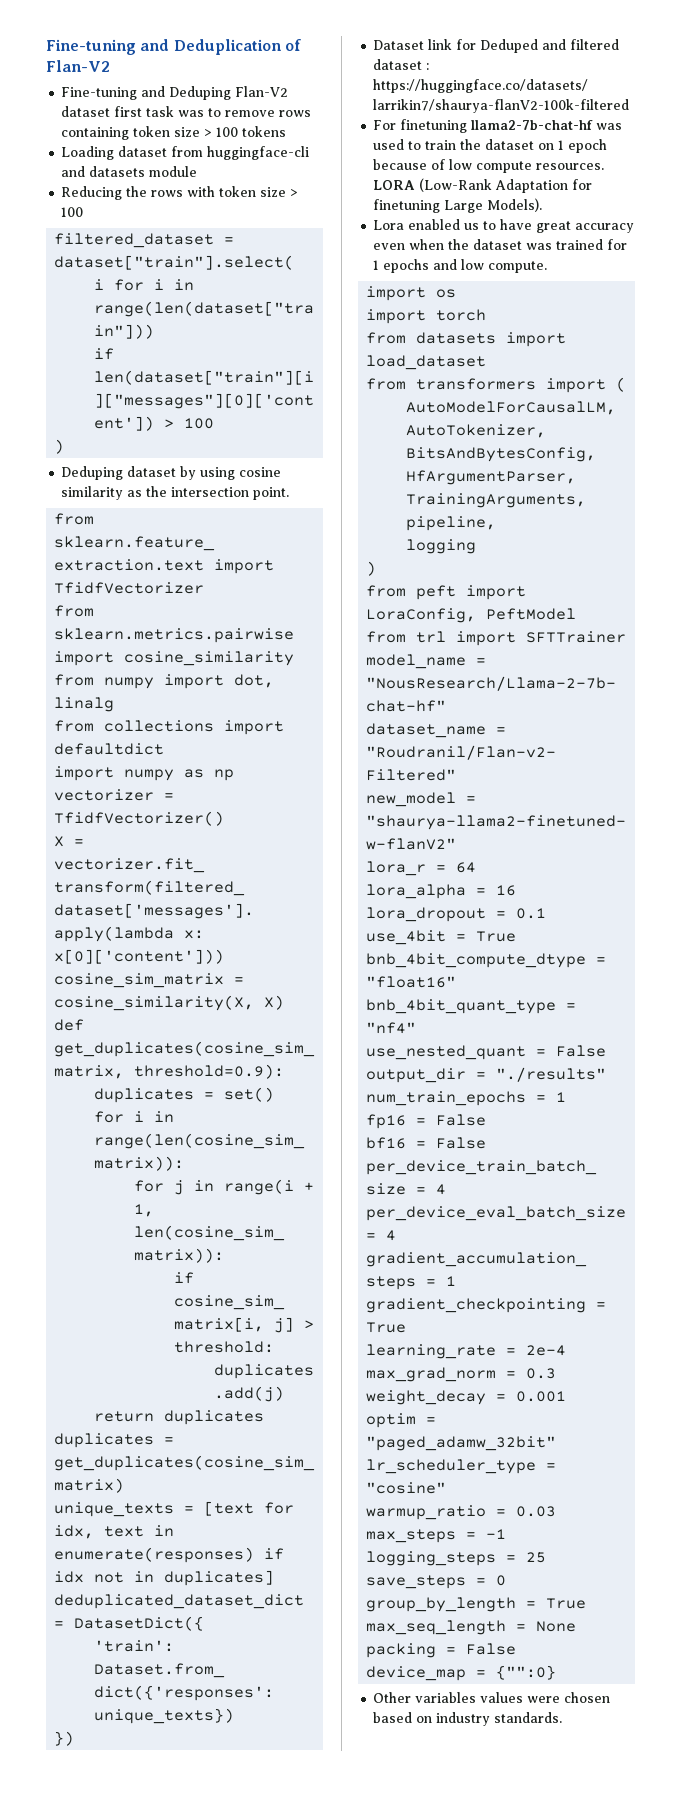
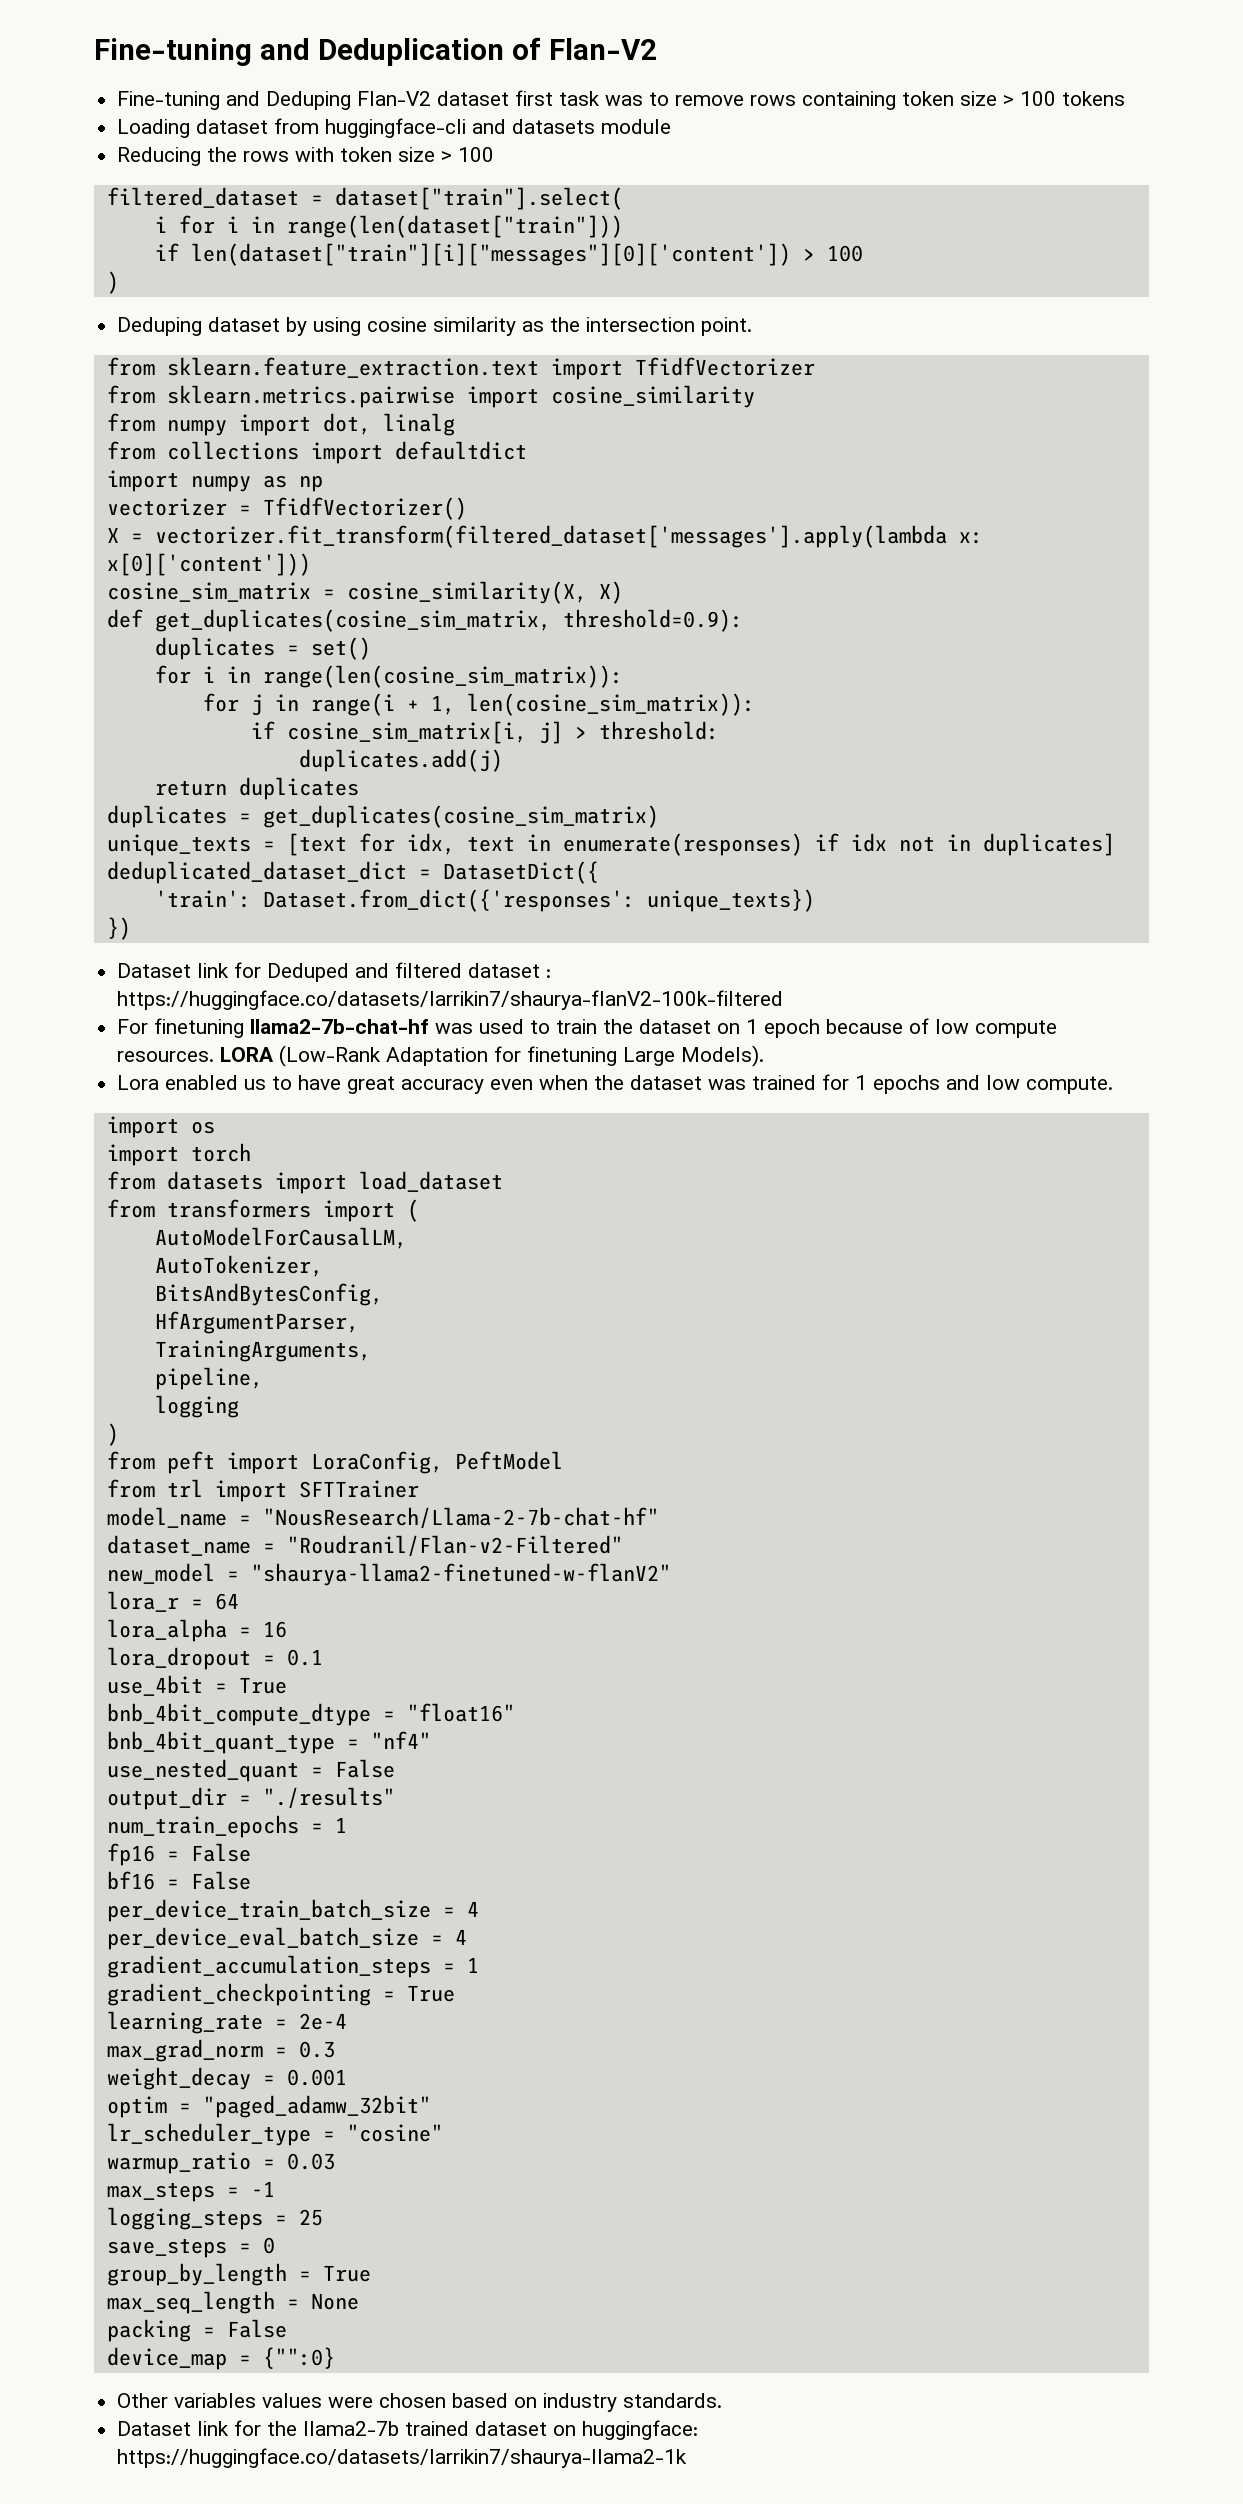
(563, 1717) none -> [117,2420,699,2440] [117,2448,688,2468] // Dataset link for the llama2-7b trained dataset on huggingface: https://huggingface.co/datasets/larrikin7/shaurya-llama2-1k

